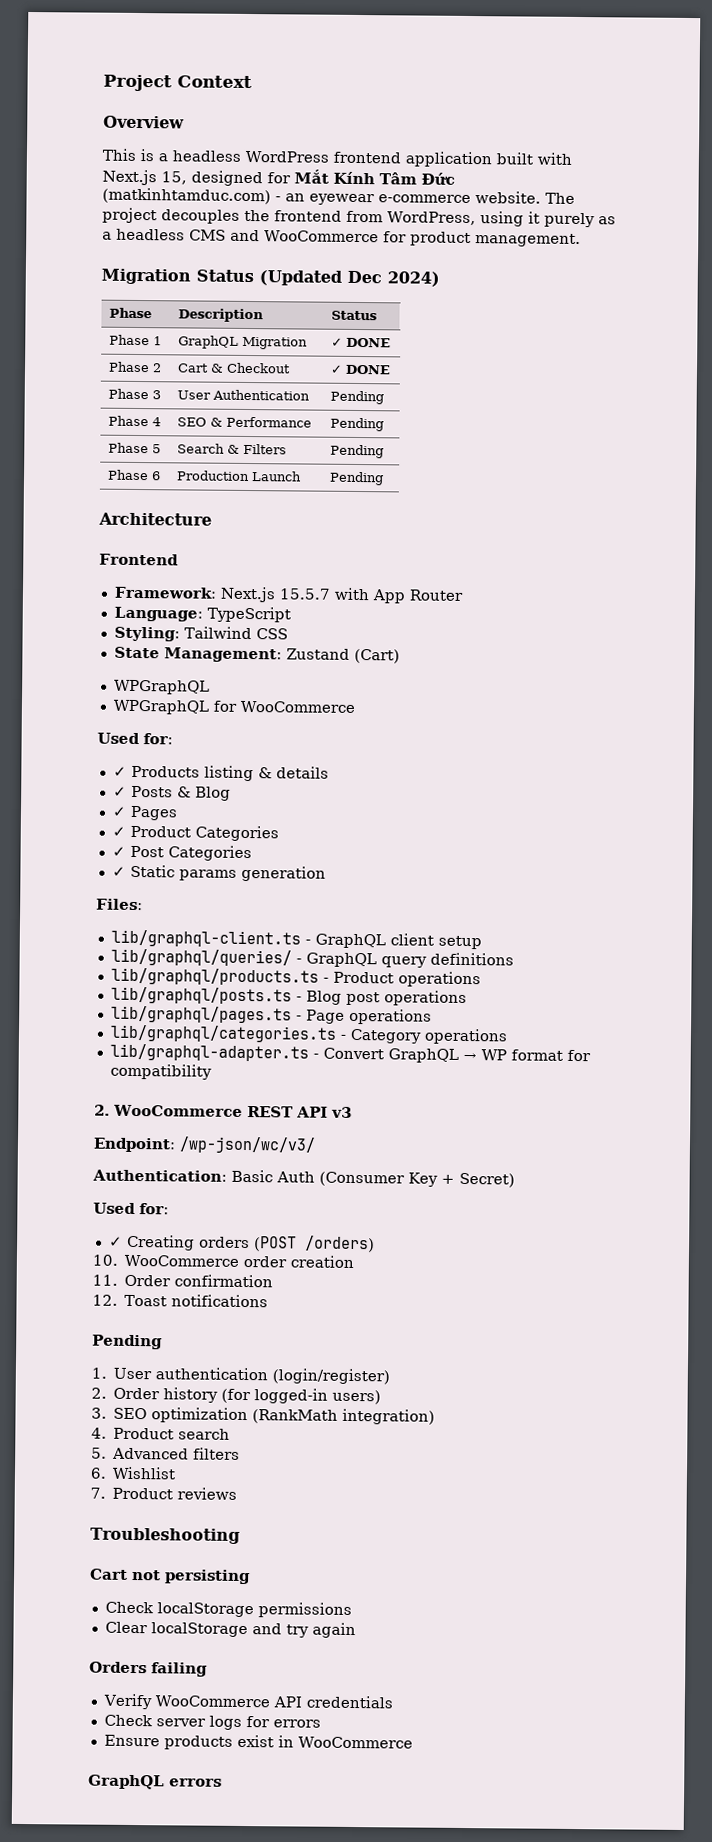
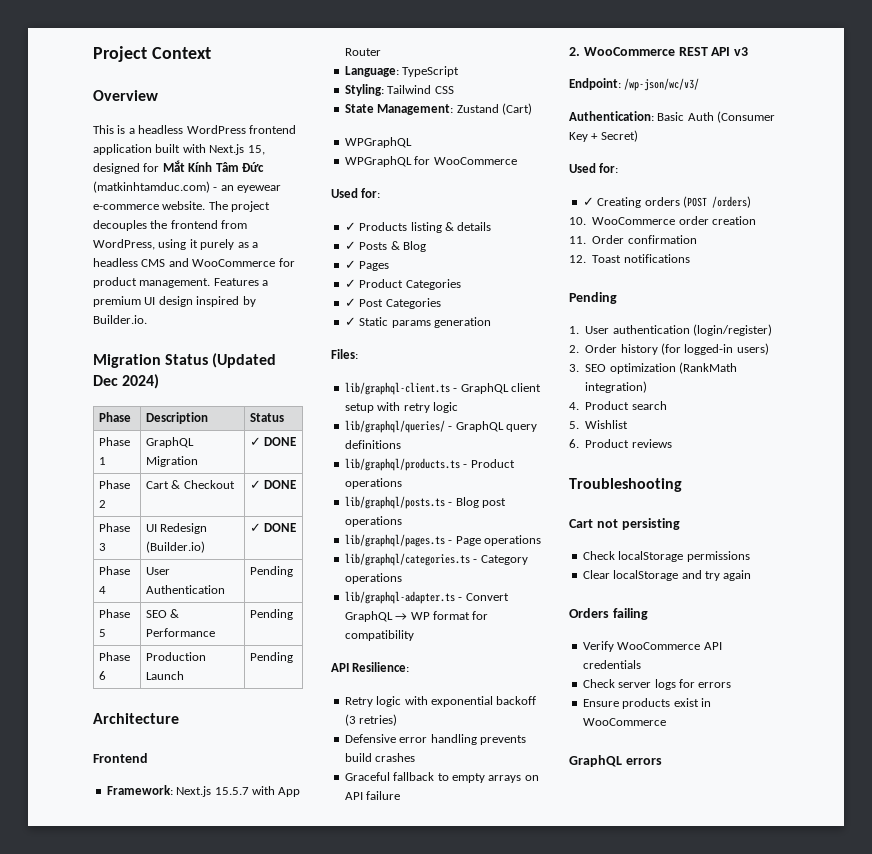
(581, 240) none -> [213,278,269,286] [93,296,256,307] [93,315,147,324] Features a premium UI design inspired by Builder.io.
(162, 395) none -> [146,523,208,534] [146,541,206,553] [250,523,297,532] [99,566,131,575] [99,586,107,594] | UI Redesign (Builder.io) | ✓ DONE // Phase 4
[152,417,162,427] 4 -> [99,629,107,637] 5
[108,442,162,454] [177,443,288,455] [330,444,385,459] // Phase 5 | Search & Filters | Pending -> (294, 614) none
(482, 942) none -> [377,402,458,413] with retry logic
(212, 1071) none -> [331,662,410,672] [344,696,537,707] [344,714,398,726] [344,734,526,745] [344,753,416,762] [344,772,539,783] [344,791,401,800] // API Resilience: // Retry logic with exponential backoff (3 retries) // Defensive error handling prevents build crashes // Graceful fallback to empty arrays on API failure
[112,1447,241,1460] [90,1467,107,1479] Advanced filters // 6. -> (579, 425) none
[90,1487,106,1499] 7. -> [569,439,579,448] 6.

